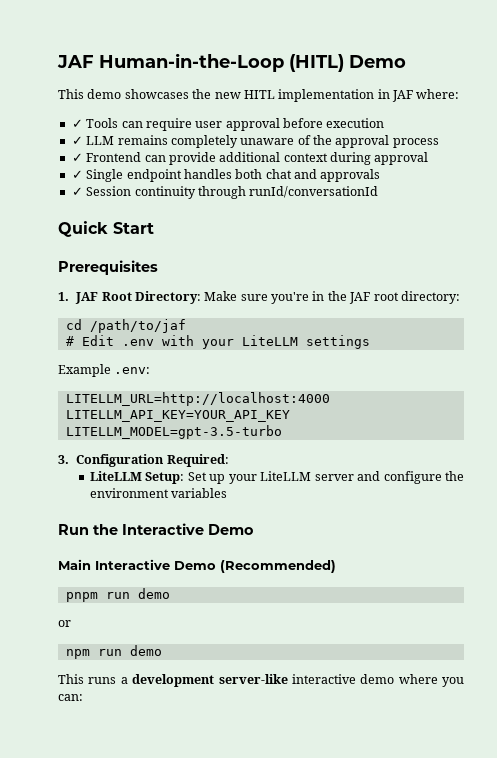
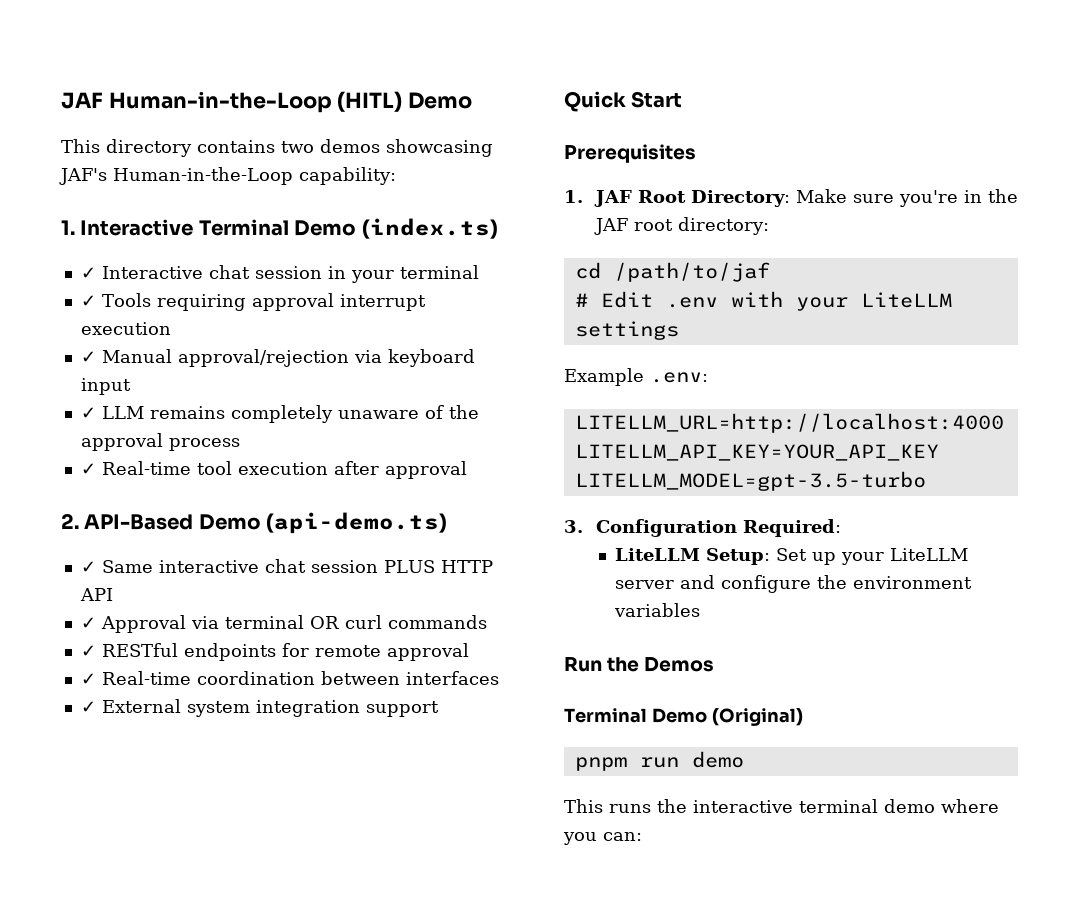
[87,89,460,102] [71,118,385,131] demo showcases the new HITL implementation in JAF where: // ✓ Tools can require user approval before execution -> [106,139,493,157] [59,167,396,185] [61,218,498,239] [80,265,479,283] [80,293,426,311] [80,322,171,335] [80,349,475,367] [80,378,131,395] directory contains two demos showcasing JAF's Human-in-the-Loop capability: // 1. Interactive Terminal Demo (index.ts) // ✓ Interactive chat session in your terminal // ✓ Tools requiring approval interrupt execution // ✓ Manual approval/rejection via keyboard input
[86,152,429,165] [71,169,381,182] [71,186,379,199] Frontend can provide additional context during approval // ✓ Single endpoint handles both chat and approvals // ✓ Session continuity through runId/conversationId -> [101,461,467,479] [61,512,448,534] [80,559,493,573] [79,588,113,601] [80,615,487,633] [80,643,469,661] [80,671,499,685] [80,699,439,717] Real-time tool execution after approval // 2. API-Based Demo (api-demo.ts) // ✓ Same interactive chat session PLUS HTTP API // ✓ Approval via terminal OR curl commands // ✓ RESTful endpoints for remote approval // ✓ Real-time coordination between interfaces // ✓ External system integration support
[122,523,254,535] [58,559,336,573] Interactive Demo // Main Interactive Demo (Recommended) -> [644,657,715,672] [564,708,803,726] Demos // Terminal Demo (Original)
[58,620,71,627] [65,645,162,659] [58,674,356,687] or // npm run demo // This runs a development server-like interactive -> [564,799,878,813] This runs the interactive terminal

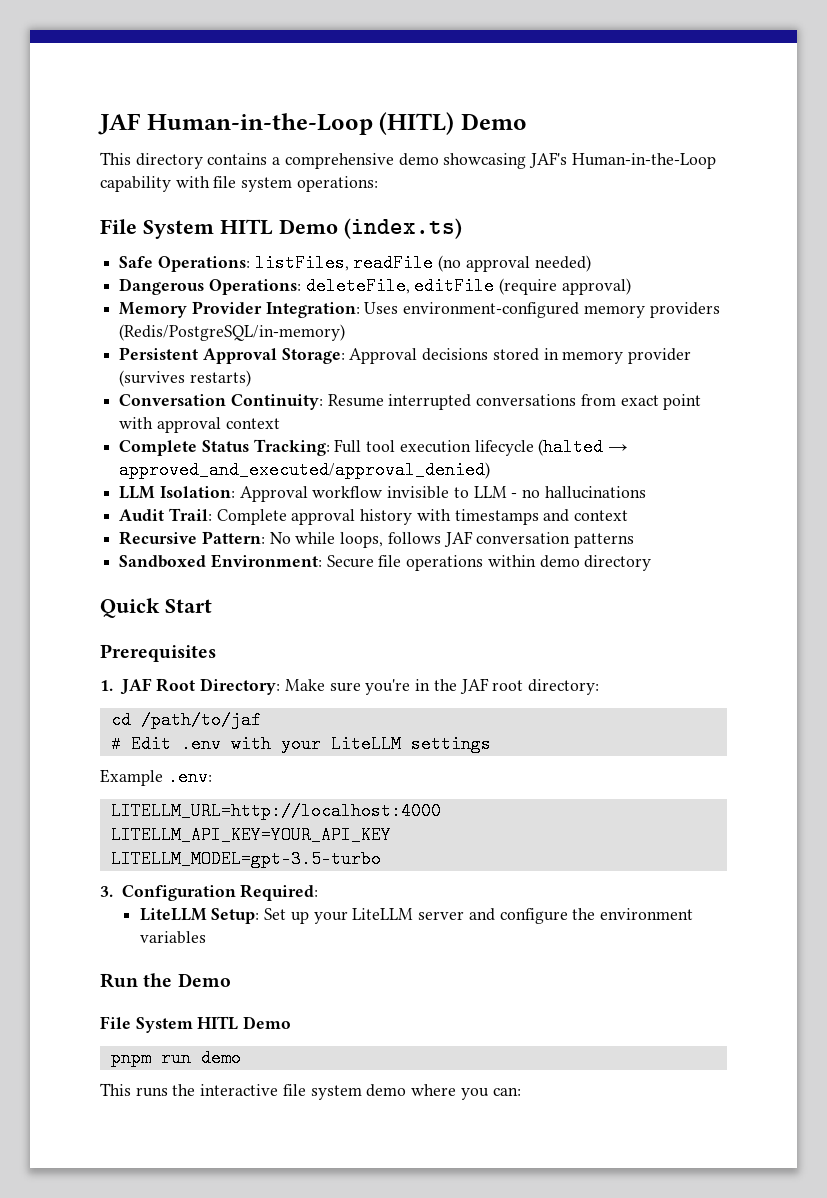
[281,139,493,157] [59,167,396,185] [61,218,498,239] [80,265,479,283] [80,293,426,311] [80,322,171,335] [80,349,475,367] [80,378,131,395] [80,405,479,423] [80,433,240,451] [80,461,467,479] [61,512,448,534] [80,559,493,573] [79,588,113,601] [80,615,487,633] [80,643,469,661] [80,671,499,685] [80,699,439,717] two demos showcasing JAF's Human-in-the-Loop capability: // 1. Interactive Terminal Demo (index.ts) // ✓ Interactive chat session in your terminal // ✓ Tools requiring approval interrupt execution // ✓ Manual approval/rejection via keyboard input // ✓ LLM remains completely unaware of the approval process // ✓ Real-time tool execution after approval // 2. API-Based Demo (api-demo.ts) // ✓ Same interactive chat session PLUS HTTP API // ✓ Approval via terminal OR curl commands // ✓ RESTful endpoints for remote approval // ✓ Real-time coordination between interfaces // ✓ External system integration support -> [272,152,716,169] [100,176,378,192] [100,218,462,239] [119,254,591,272] [119,277,631,295] [119,301,720,318] [119,324,346,341] [119,347,692,364] [119,370,251,387] [119,394,702,410] [119,417,280,433] [119,438,629,456] [119,461,491,479] [119,486,646,502] [119,508,629,525] [119,531,635,548] [119,554,652,571] a comprehensive demo showcasing JAF's Human-in-the-Loop capability with file system operations: // File System HITL Demo (index.ts) // Safe Operations: listFiles, readFile (no approval needed) // Dangerous Operations: deleteFile, editFile (require approval) // Memory Provider Integration: Uses environment-configured memory providers (Redis/PostgreSQL/in-memory) // Persistent Approval Storage: Approval decisions stored in memory provider (survives restarts) // Conversation Continuity: Resume interrupted conversations from exact point with approval context // Complete Status Tracking: Full tool execution lifecycle (halted → approved_and_executed/approval_denied) // LLM Isolation: Approval workflow invisible to LLM - no hallucinations // Audit Trail: Complete approval history with timestamps and context // Recursive Pattern: No while loops, follows JAF conversation patterns // Sandboxed Environment: Secure file operations within demo directory
[644,657,715,672] [564,708,803,726] Demos // Terminal Demo (Original) -> [177,973,231,987] [100,1016,292,1033] Demo // File System HITL Demo
[799,799,878,813] terminal -> [282,1084,362,1100] file system

